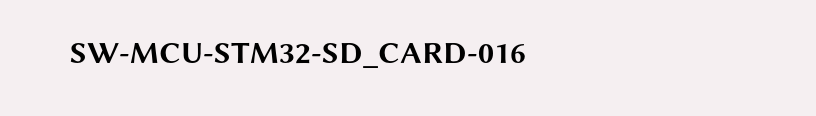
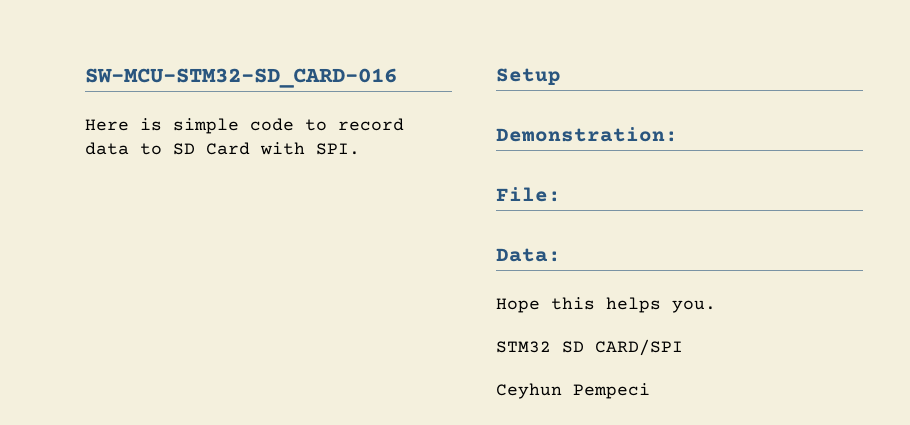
(526, 55) none -> [85,118,404,134] [85,142,360,155] [496,68,561,85] [496,127,678,142] [496,187,561,202] [496,248,561,262] [496,297,716,313] [496,339,683,356] [496,383,650,399] // Here is simple code to record data to SD Card with SPI. // Setup // Demonstration: // File: // Data: // Hope this helps you. // STM32 SD CARD/SPI // Ceyhun Pempeci

